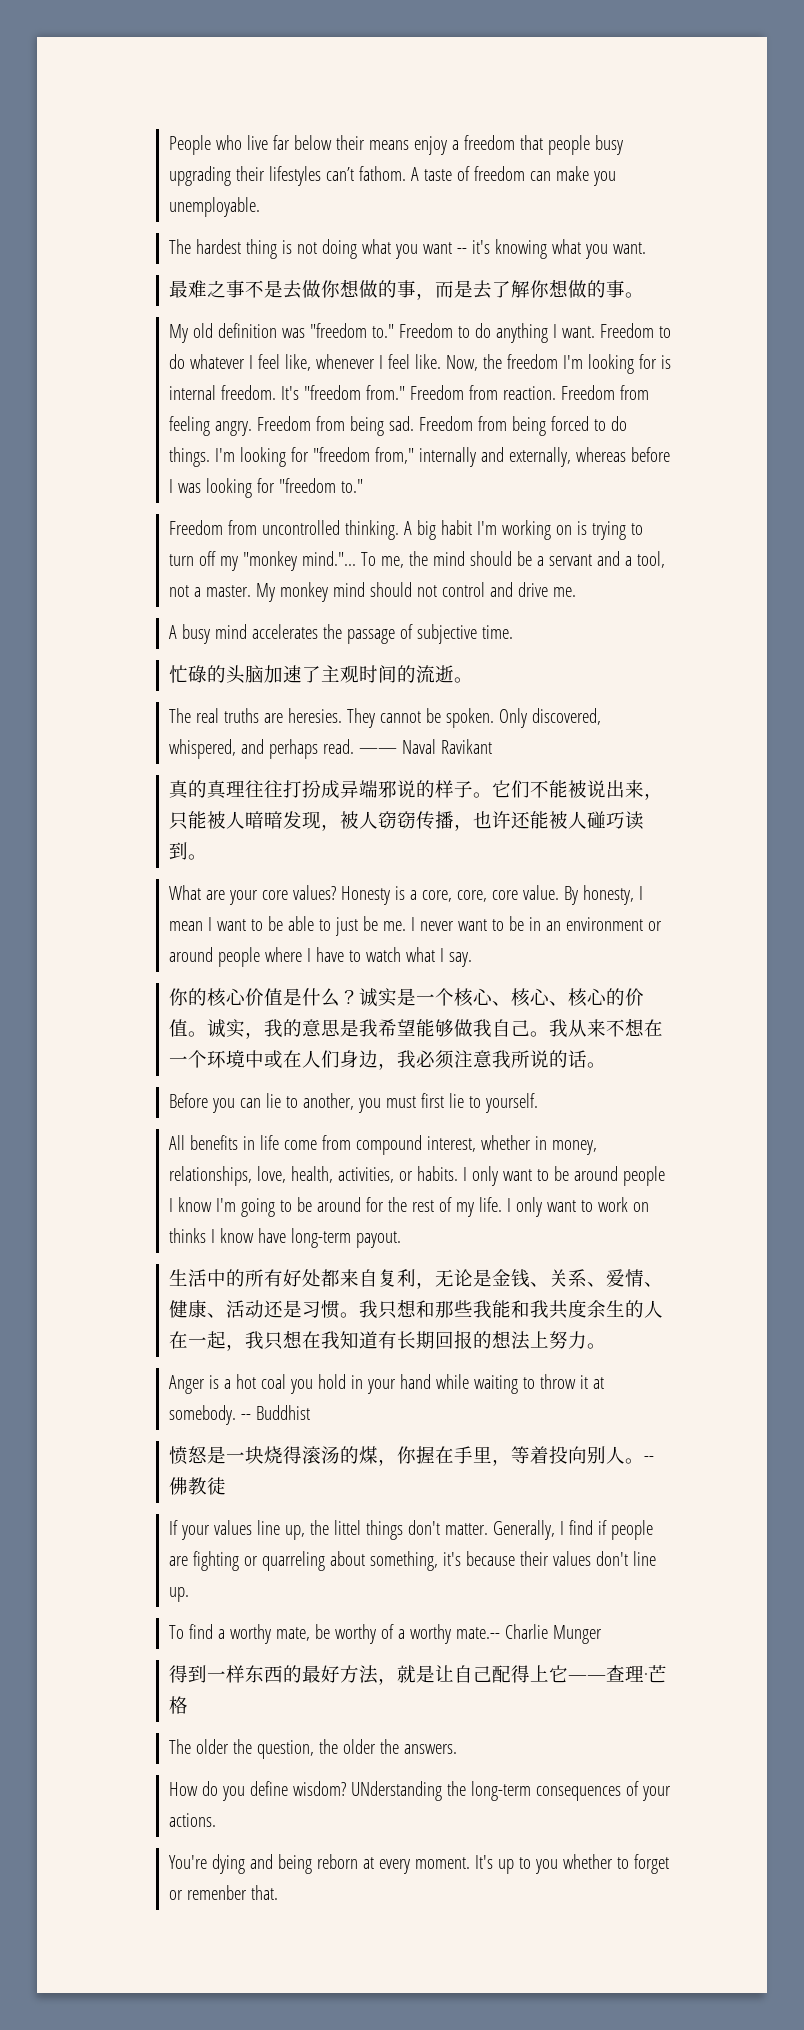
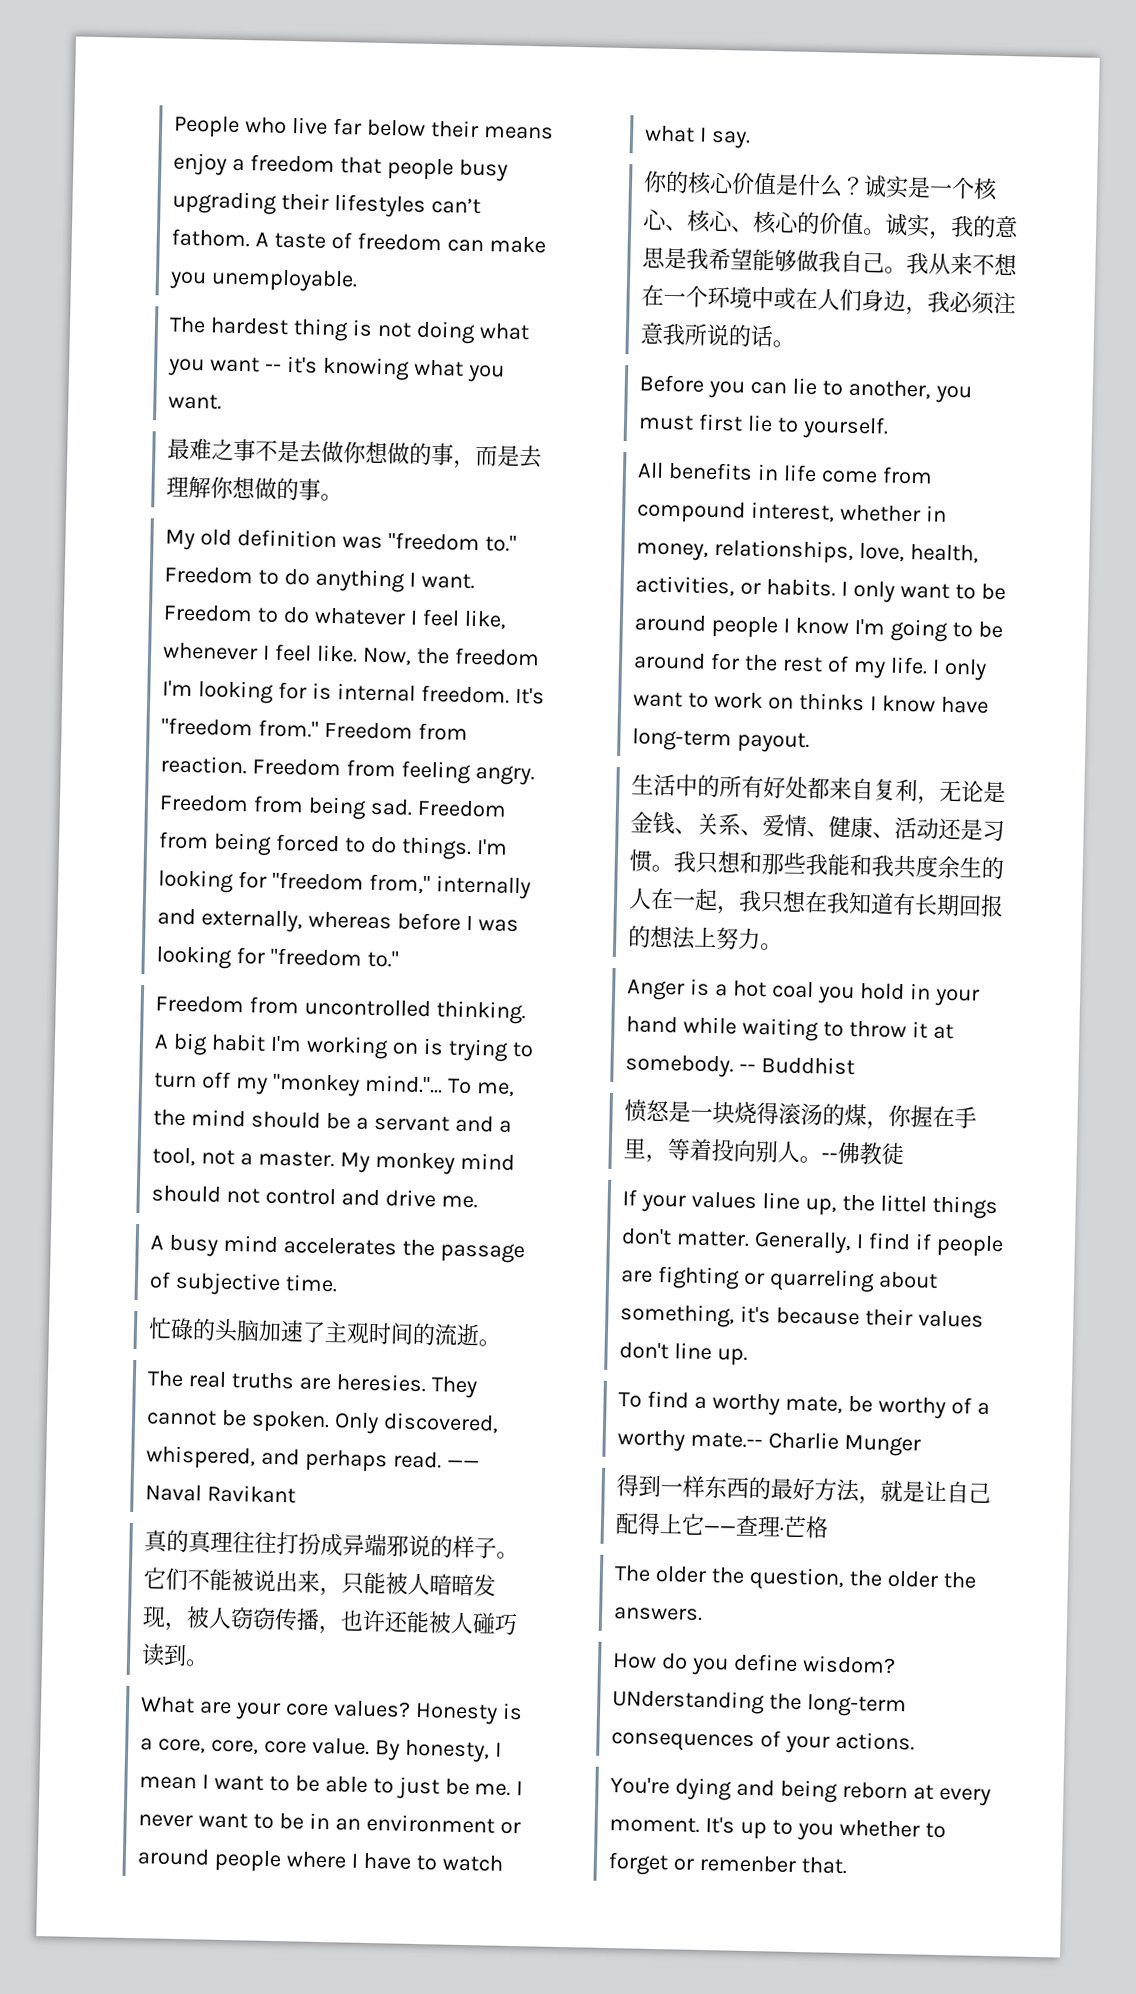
[491,281,511,298] 了 -> [166,476,190,497] 理

